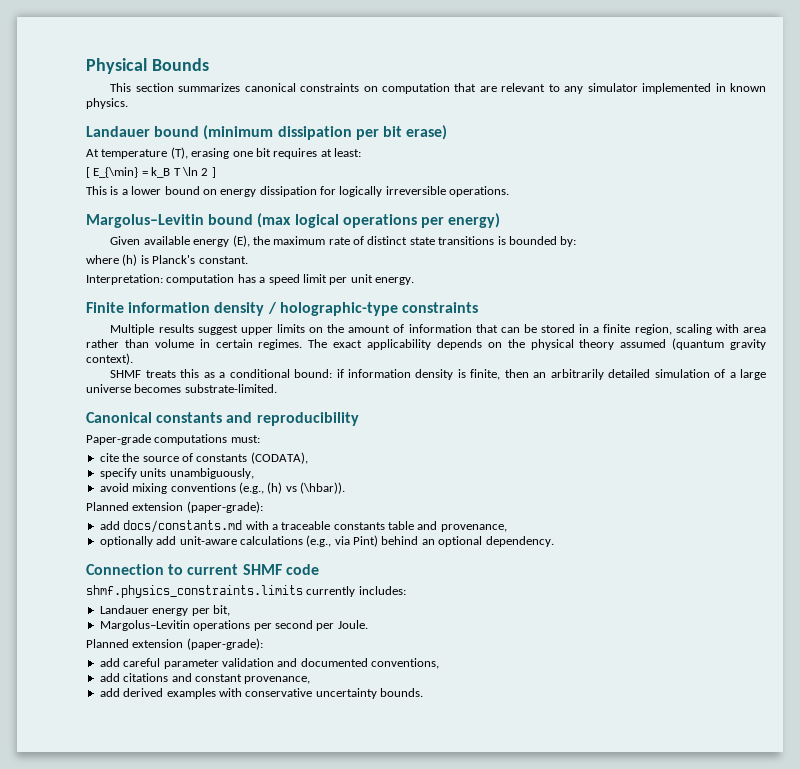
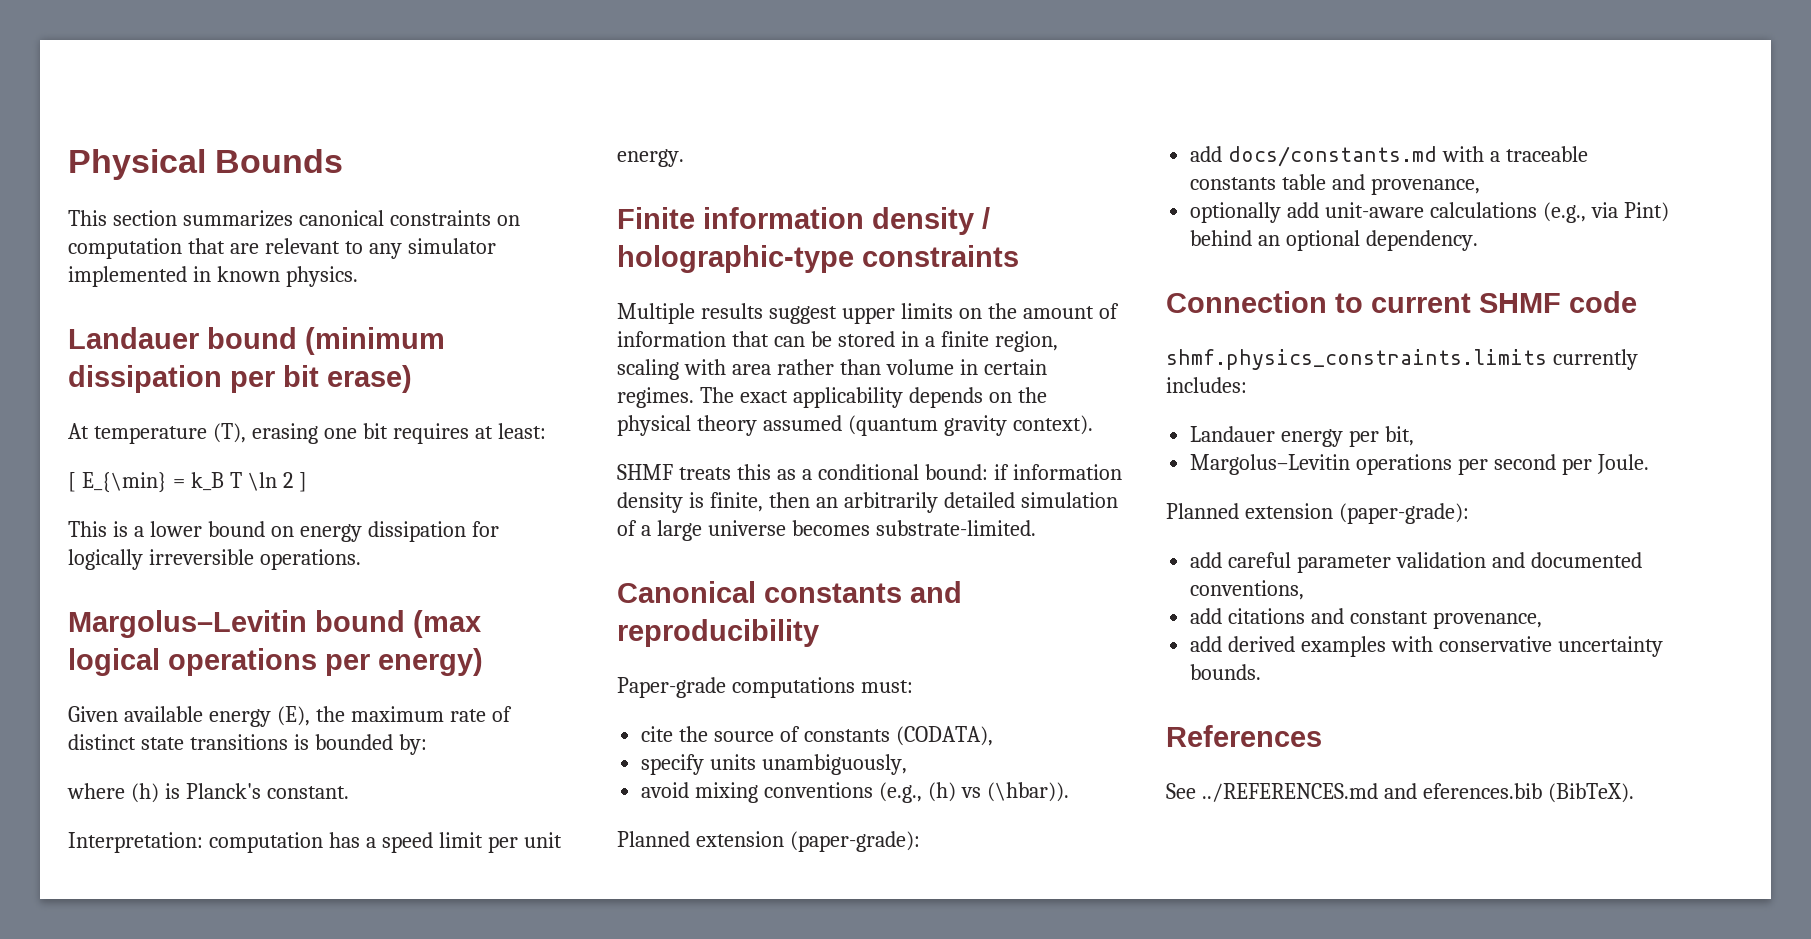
(423, 692) none -> [1166,725,1322,747] [1166,783,1634,803] // References // See ../REFERENCES.md and eferences.bib (BibTeX).

